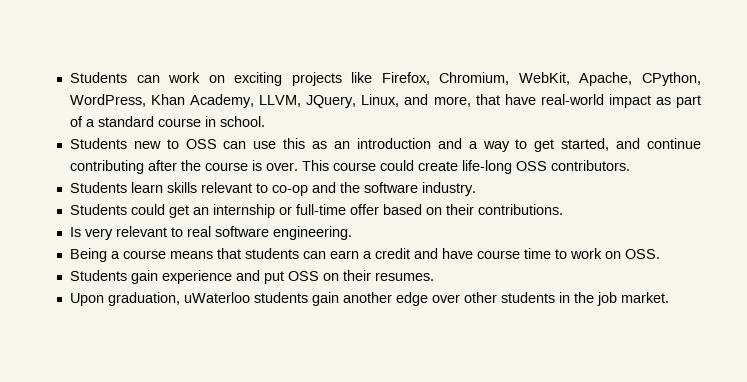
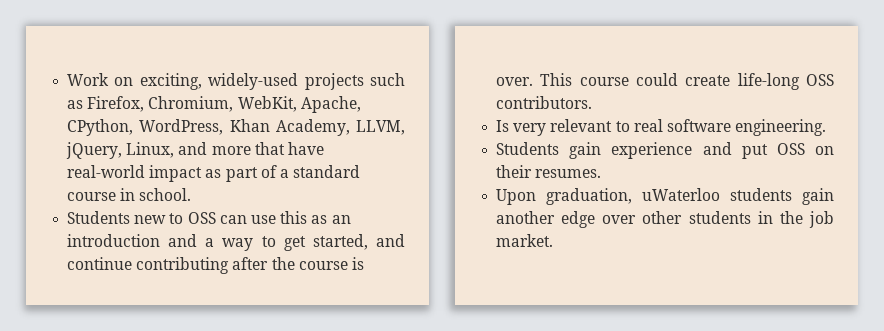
[69,72,373,86] Students can work on exciting projects like -> [67,73,405,90] [67,100,84,109] Work on exciting, widely-used projects such as
[306,95,357,108] JQuery, -> [66,142,123,159] jQuery,
[433,96,471,107] more, -> [211,146,251,155] more
[69,182,476,196] [69,204,563,218] // Students learn skills relevant to co-op and the software industry. // Students could get an internship or full-time offer based on their contributions. -> (593, 102) none
[69,248,660,262] // Being a course means that students can earn a credit and have course time to work on OSS. -> (827, 127) none

